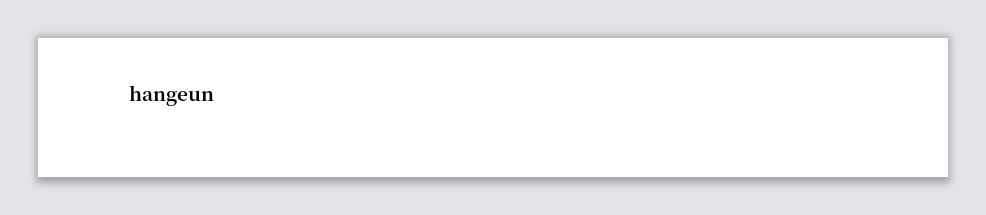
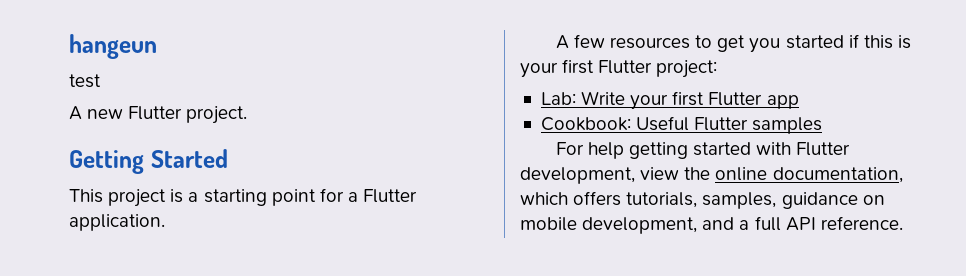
(214, 95) none -> [69,74,101,88] [69,106,248,124] [69,149,228,174] [69,188,418,207] [69,214,165,231] [555,34,911,53] [520,59,718,78] [540,91,799,110] [540,116,823,134] [555,142,851,159] [520,167,903,184] [520,191,885,209] [520,216,903,234] // test // A new Flutter project. // Getting Started // This project is a starting point for a Flutter application. // A few resources to get you started if this is your first Flutter project: // Lab: Write your first Flutter app // Cookbook: Useful Flutter samples // For help getting started with Flutter development, view the online documentation, which offers tutorials, samples, guidance on mobile development, and a full API reference.

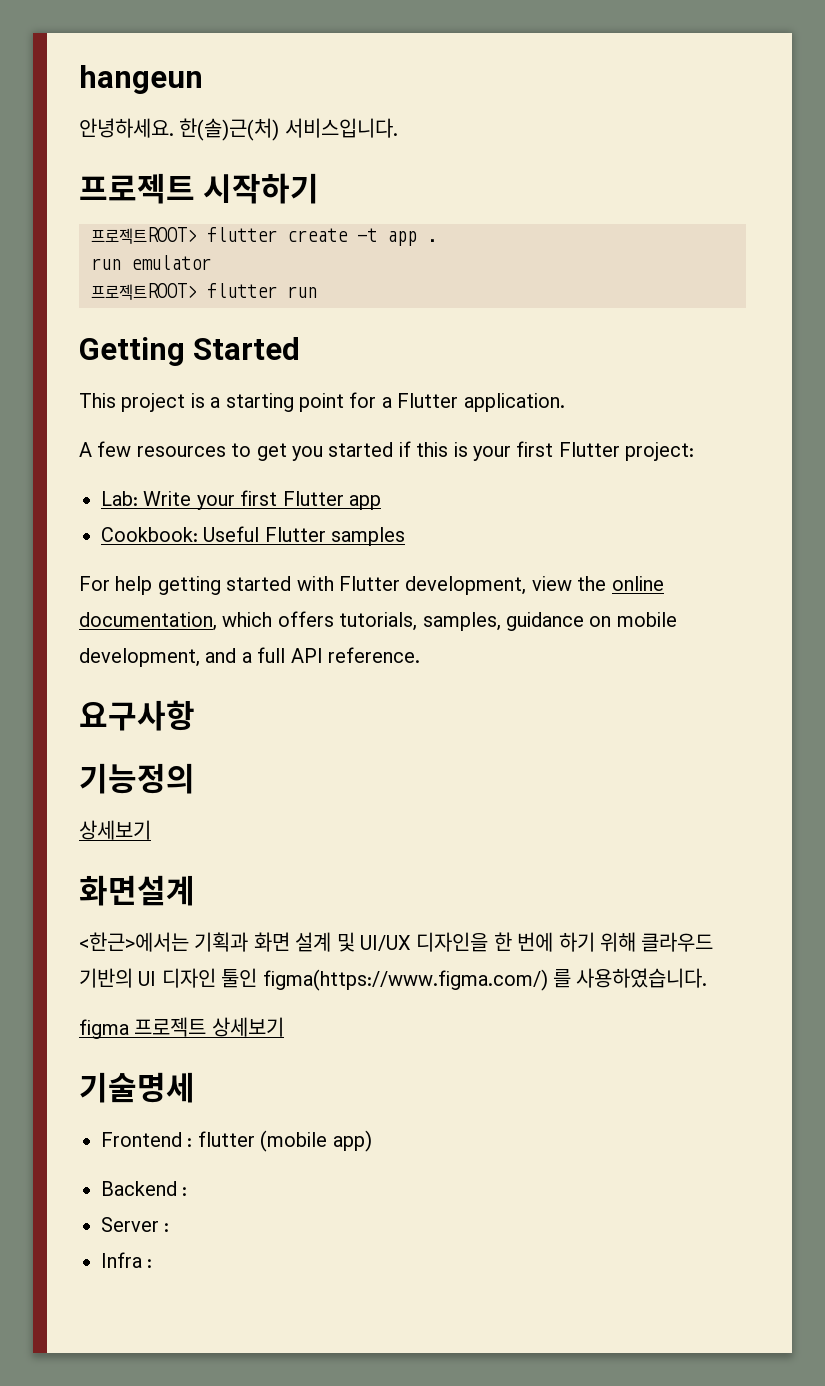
[69,74,101,88] [69,106,248,124] test // A new Flutter project. -> [79,118,398,141] [79,173,320,204] [91,227,437,246] [91,255,211,270] [91,283,317,300] 안녕하세요. 한(솔)근(처) 서비스입니다. // 프로젝트 시작하기 // 프로젝트ROOT> flutter create -t app . // run emulator // 프로젝트ROOT> flutter run
(903, 223) none -> [79,700,195,731] [79,763,195,794] [79,820,151,840] [79,875,195,906] [79,932,714,952] [79,968,708,991] [79,1017,284,1039] [79,1072,195,1103] [101,1130,372,1152] [101,1181,188,1196] [101,1217,170,1232] [101,1252,153,1268] // 요구사항 // 기능정의 // 상세보기 // 화면설계 // <한근>에서는 기획과 화면 설계 및 UI/UX 디자인을 한 번에 하기 위해 클라우드 기반의 UI 디자인 툴인 figma(https://www.figma.com/) 를 사용하였습니다. // figma 프로젝트 상세보기 // 기술명세 // Frontend : flutter (mobile app) // Backend : // Server : // Infra :

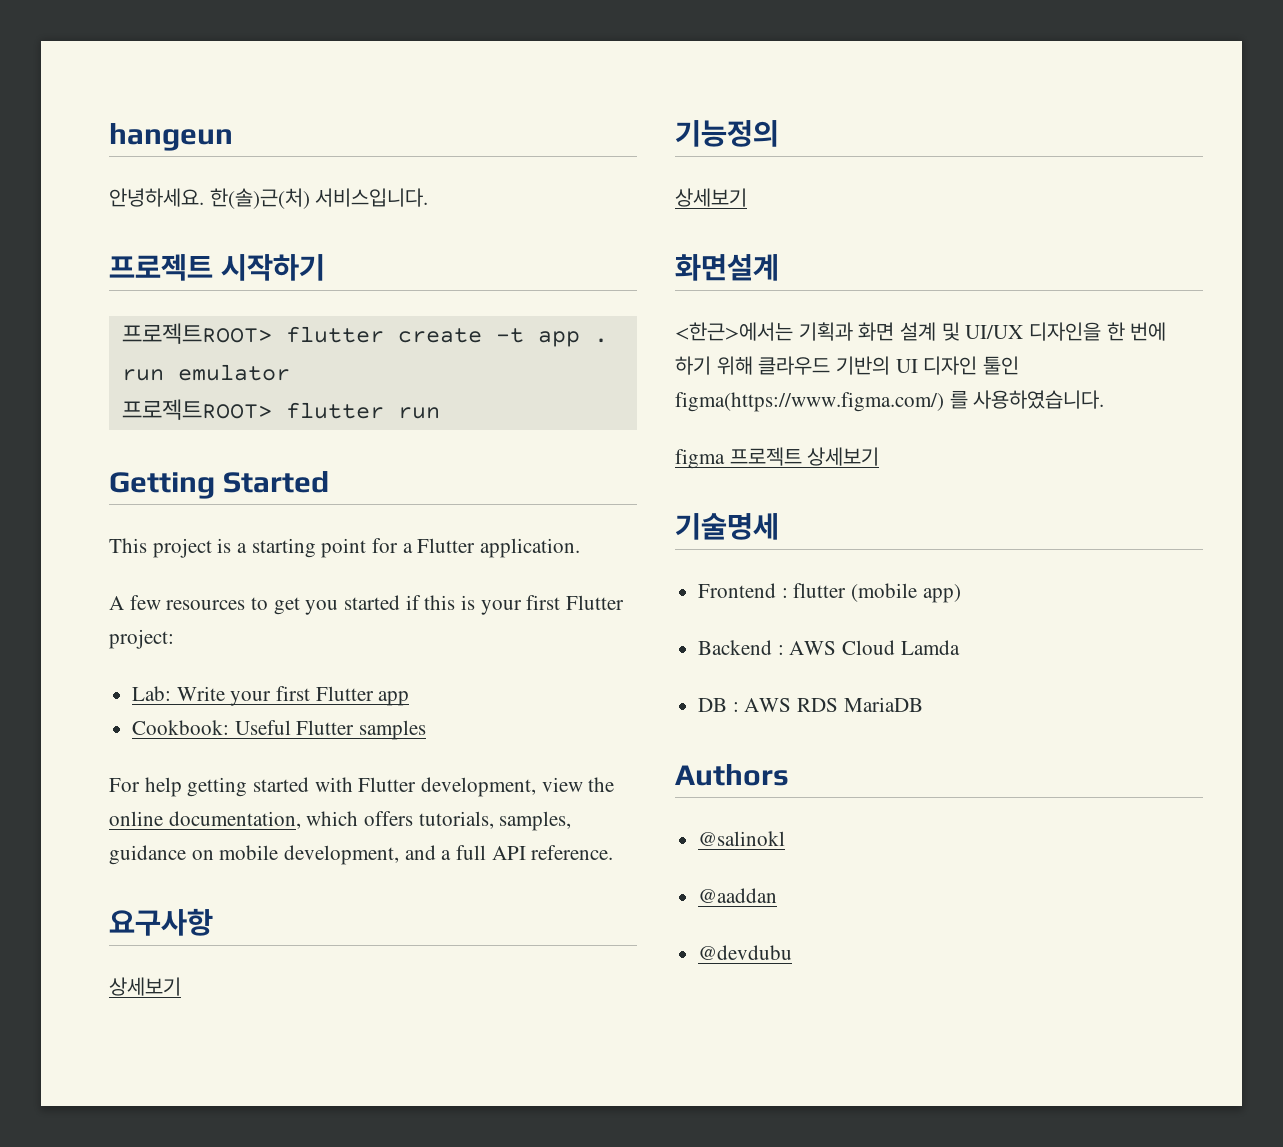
(195, 715) none -> [109,977,181,996] // 상세보기
[101,1217,170,1232] [101,1252,153,1268] // Server : // Infra : -> [789,640,960,655] [698,697,923,712] [675,764,789,786] [698,831,786,846] [698,888,778,903] [698,945,793,960] AWS Cloud Lamda // DB : AWS RDS MariaDB // Authors // @salinokl // @aaddan // @devdubu

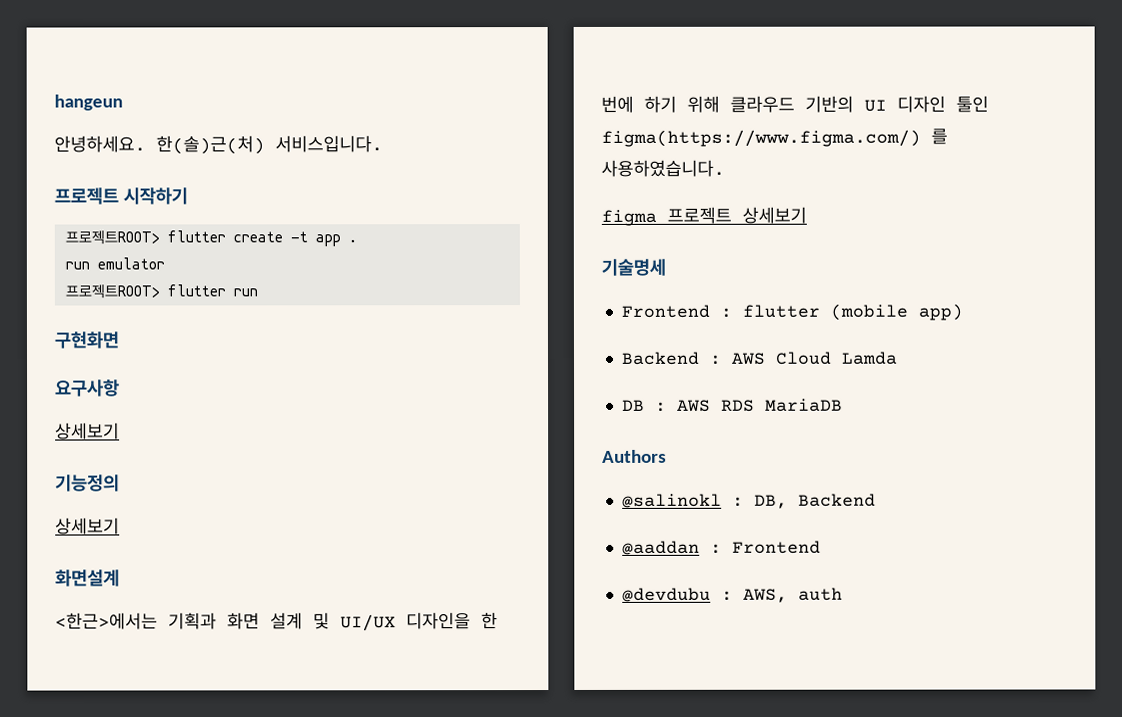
[109,471,330,499] [109,538,581,558] [109,595,625,615] [109,629,174,649] [132,686,410,706] [132,720,427,740] [109,777,615,797] [109,811,572,831] [109,845,614,865] Getting Started // This project is a starting point for a Flutter application. // A few resources to get you started if this is your first Flutter project: // Lab: Write your first Flutter app // Cookbook: Useful Flutter samples // For help getting started with Flutter development, view the online documentation, which offers tutorials, samples, guidance on mobile development, and a full API reference. -> [54,331,119,349] 구현화면
(786, 838) none -> [731,493,876,509] : DB, Backend
(778, 895) none -> [709,540,821,554] : Frontend
(793, 952) none -> [720,587,843,603] : AWS, auth

